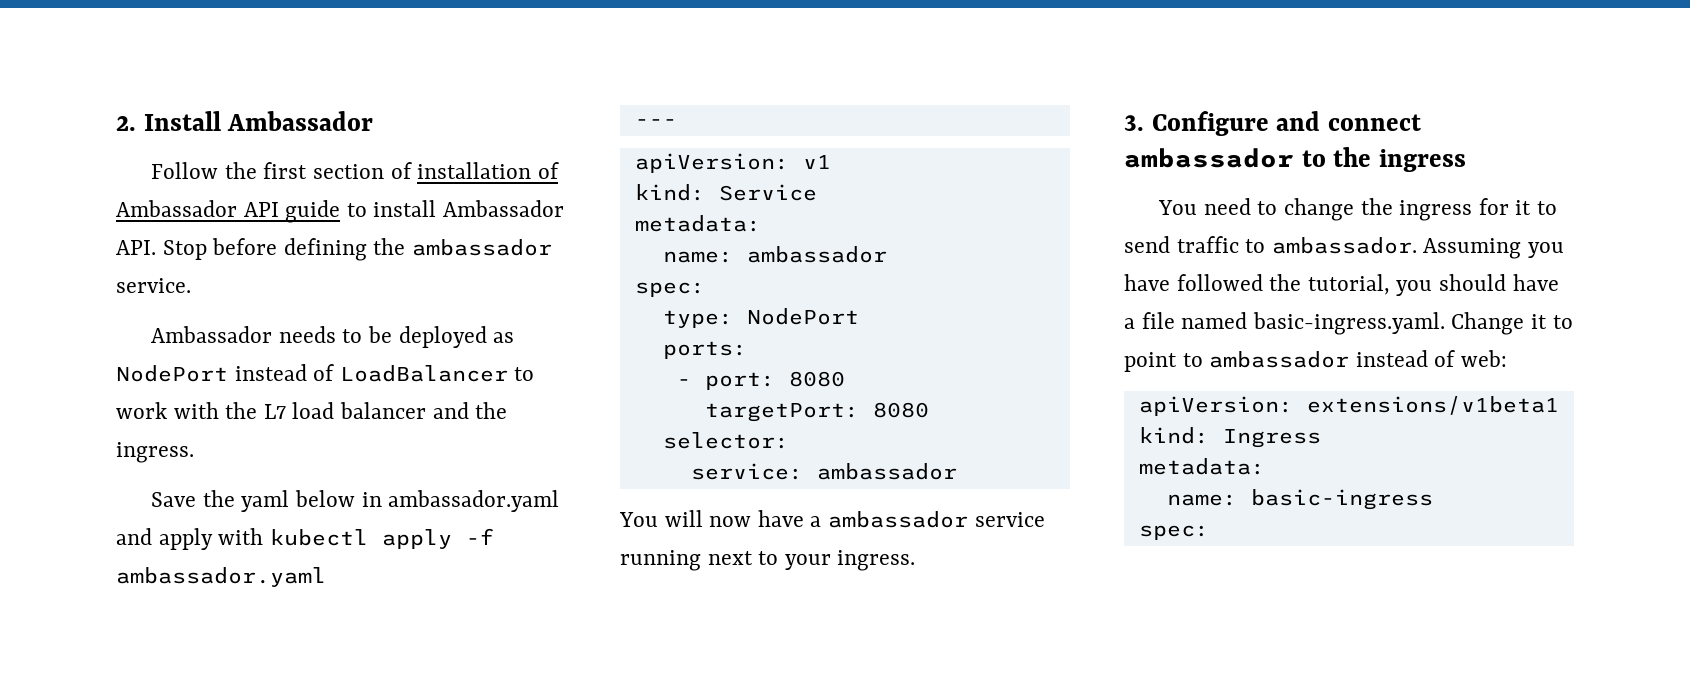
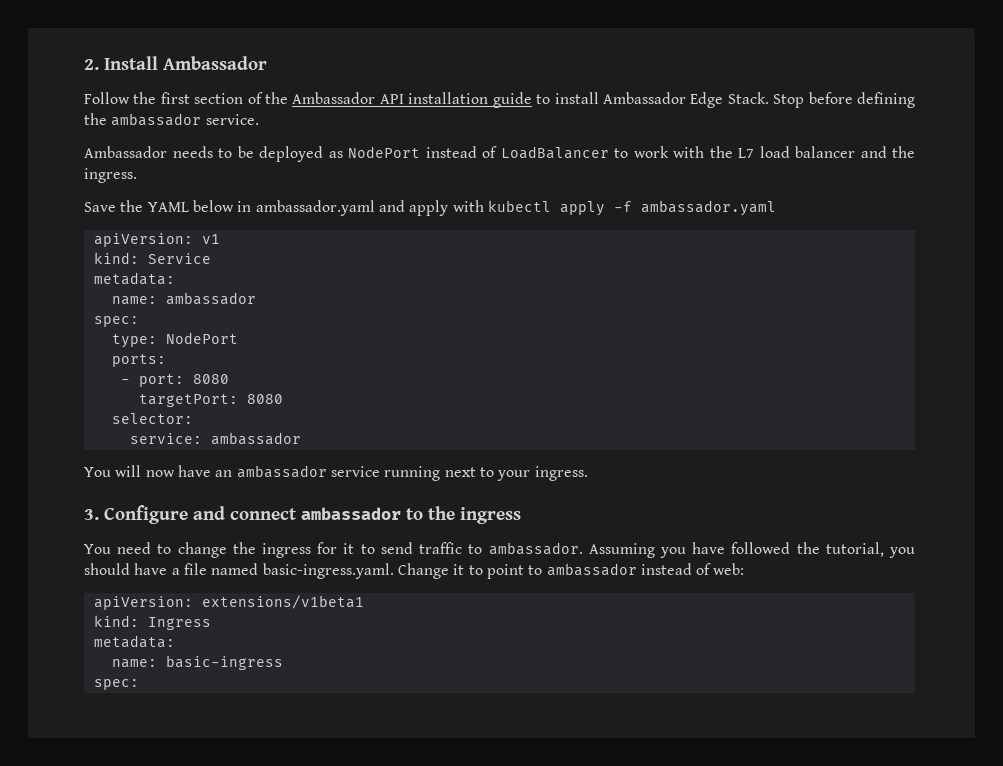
[417,162,559,179] installation of -> [265,92,289,104] the
(279, 209) none -> [408,92,489,104] installation
[116,240,156,255] API. -> [690,92,769,108] Edge Stack.
[241,490,290,512] yaml -> [147,202,189,212] YAML
[634,119,677,126] // --- -> (776, 208) none
[810,516,822,527] a -> [215,470,233,477] an

